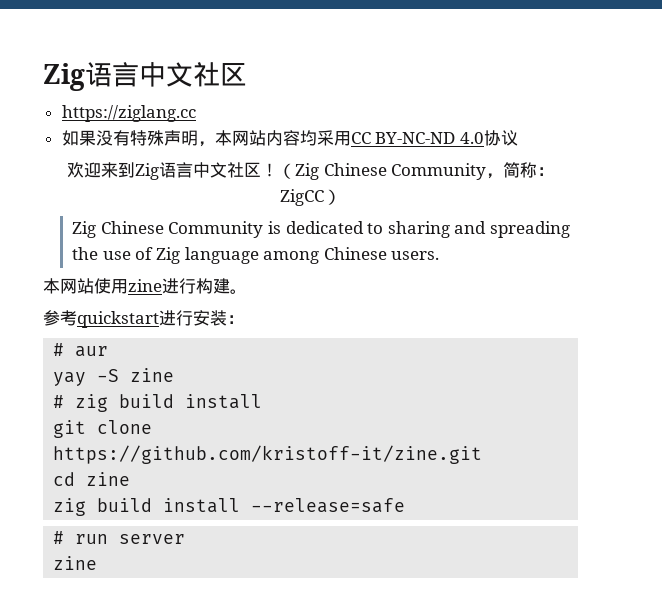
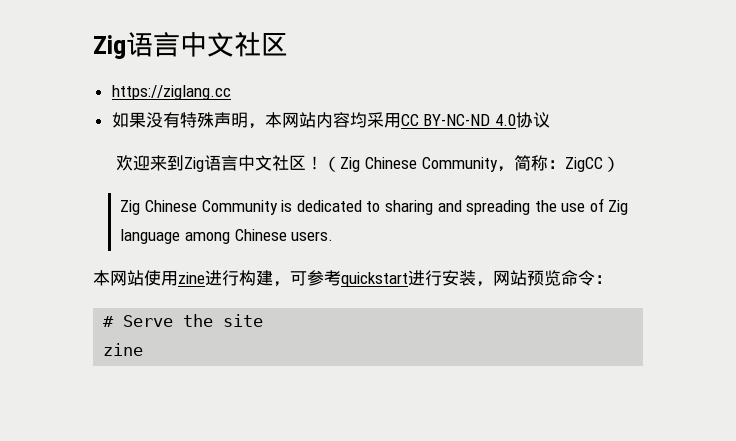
[230,289,247,294] 。 // -> [273,271,307,287] ，可
[227,315,244,324] [53,343,109,357] [53,368,175,386] [53,394,263,412] [53,420,153,438] [53,445,483,464] [53,472,131,486] [53,498,406,516] [53,531,186,544] ： // # aur // yay -S zine // # zig build install // git clone https://github.com/kristoff-it/zine.git // cd zine // zig build install --release=safe // # run server -> [476,270,612,287] [103,314,264,327] ，网站预览命令： // # Serve the site

